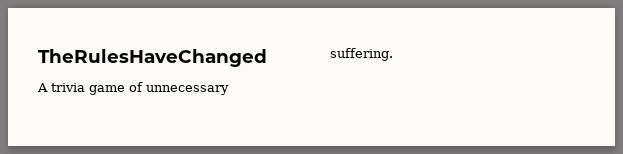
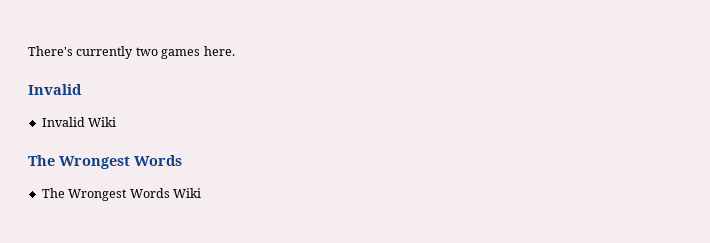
[38,49,267,67] [37,82,229,95] [330,48,393,61] TheRulesHaveChanged // A trivia game of unnecessary suffering. -> [28,46,235,59] [28,84,82,95] [41,117,117,127] [28,155,182,169] [41,188,201,201] There's currently two games here. // Invalid // Invalid Wiki // The Wrongest Words // The Wrongest Words Wiki

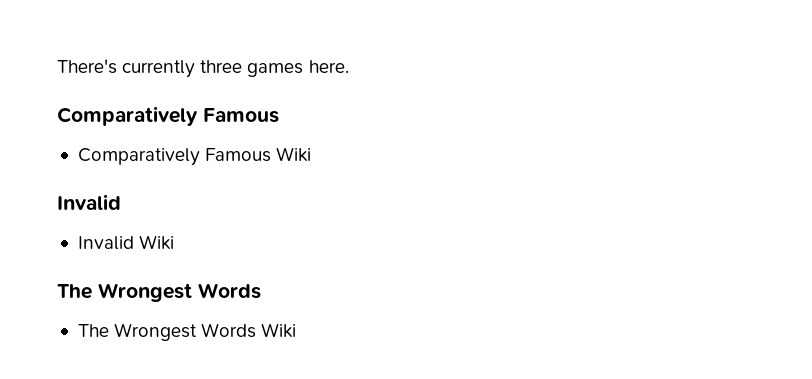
[135,47,158,56] two -> [200,60,243,73] three
(235, 51) none -> [57,106,279,126] [77,147,312,166] // Comparatively Famous // Comparatively Famous Wiki

